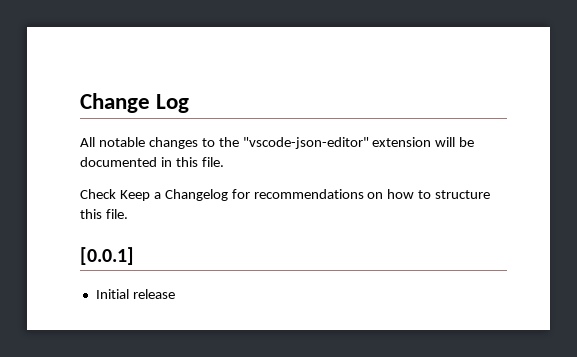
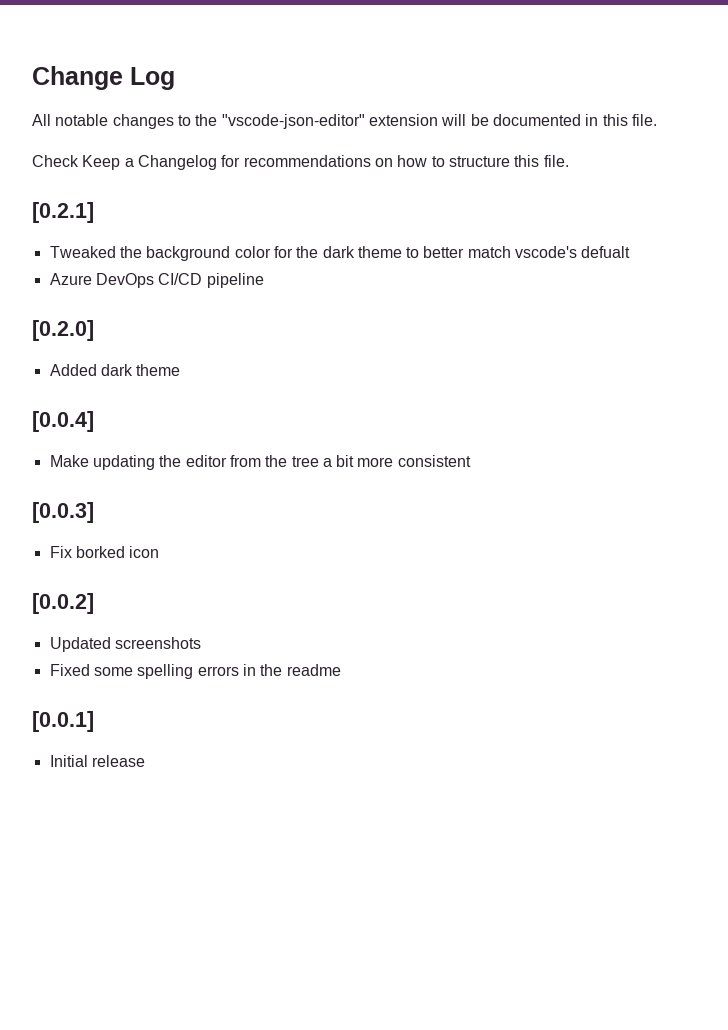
(128, 214) none -> [32,202,94,223] [49,246,631,261] [49,273,264,288] [32,320,94,341] [49,364,181,376] [32,411,94,432] [49,455,471,470] [32,502,94,523] [49,546,160,558] [32,593,94,614] [49,637,201,652] [49,664,341,679] // [0.2.1] // Tweaked the background color for the dark theme to better match vscode's defualt // Azure DevOps CI/CD pipeline // [0.2.0] // Added dark theme // [0.0.4] // Make updating the editor from the tree a bit more consistent // [0.0.3] // Fix borked icon // [0.0.2] // Updated screenshots // Fixed some spelling errors in the readme

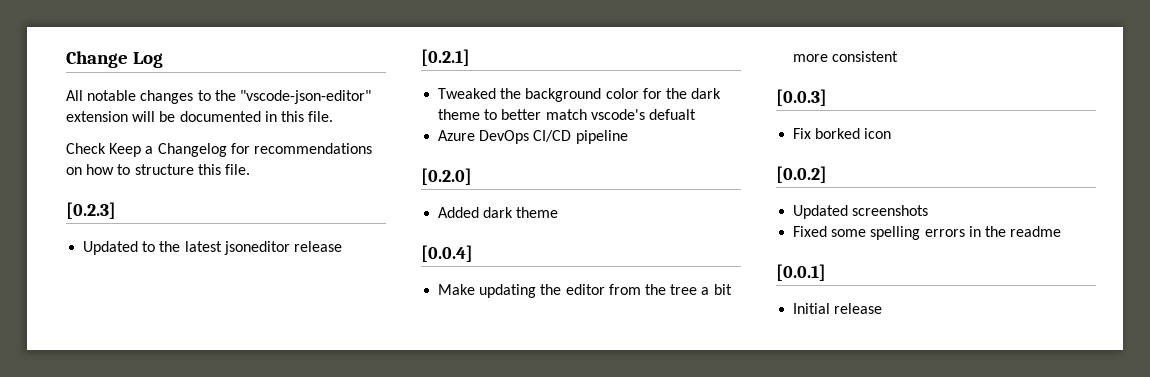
(569, 161) none -> [66,202,116,219] [83,241,342,255] // [0.2.3] // Updated to the latest jsoneditor release

